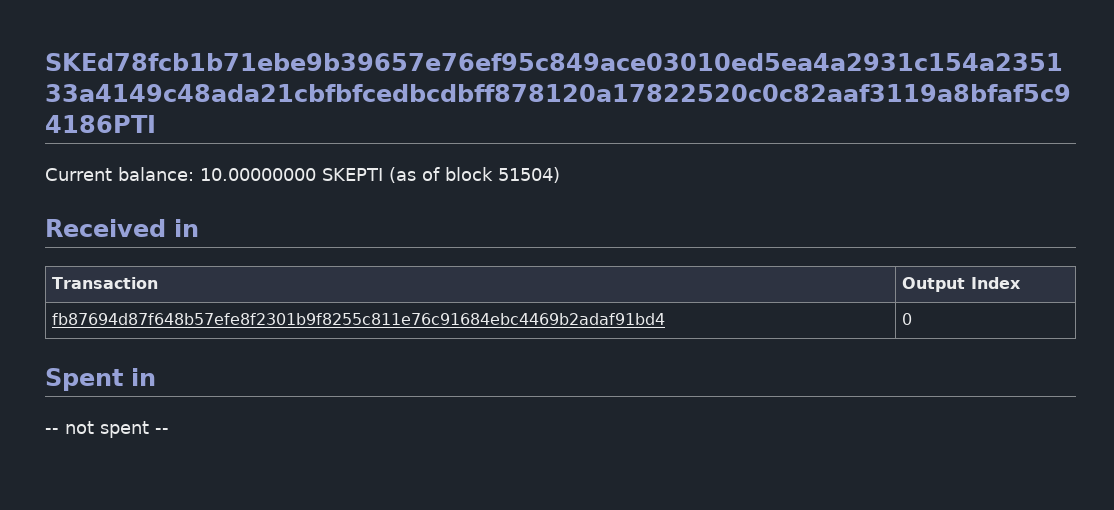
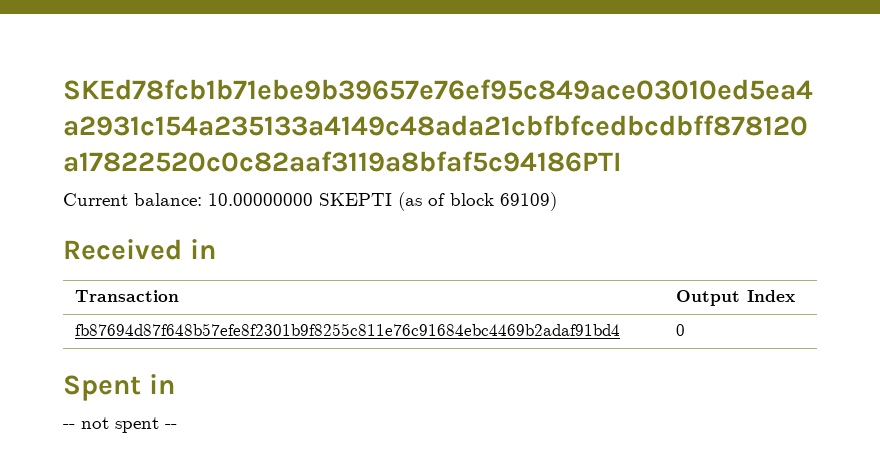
[498,167,560,183] 51504) -> [500,192,557,211] 69109)

